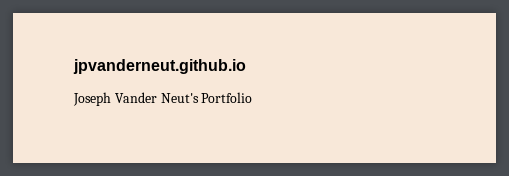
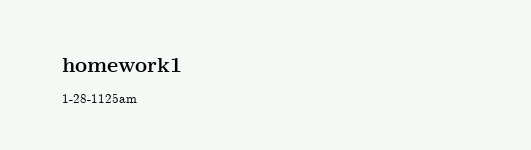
[73,59,246,74] [73,92,253,106] jpvanderneut.github.io // Joseph Vander Neut's Portfolio -> [62,58,182,72] [62,93,137,103] homework1 // 1-28-1125am

